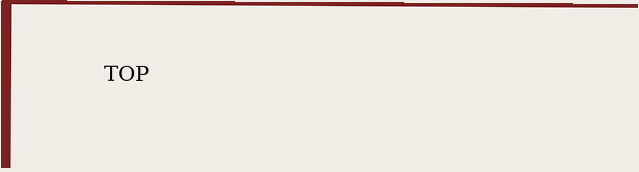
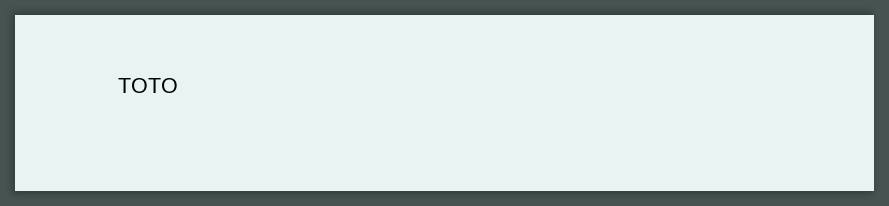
[104,65,150,81] TOP -> [118,78,178,93] TOTO

